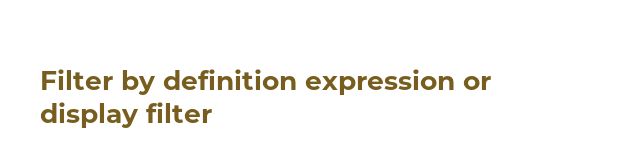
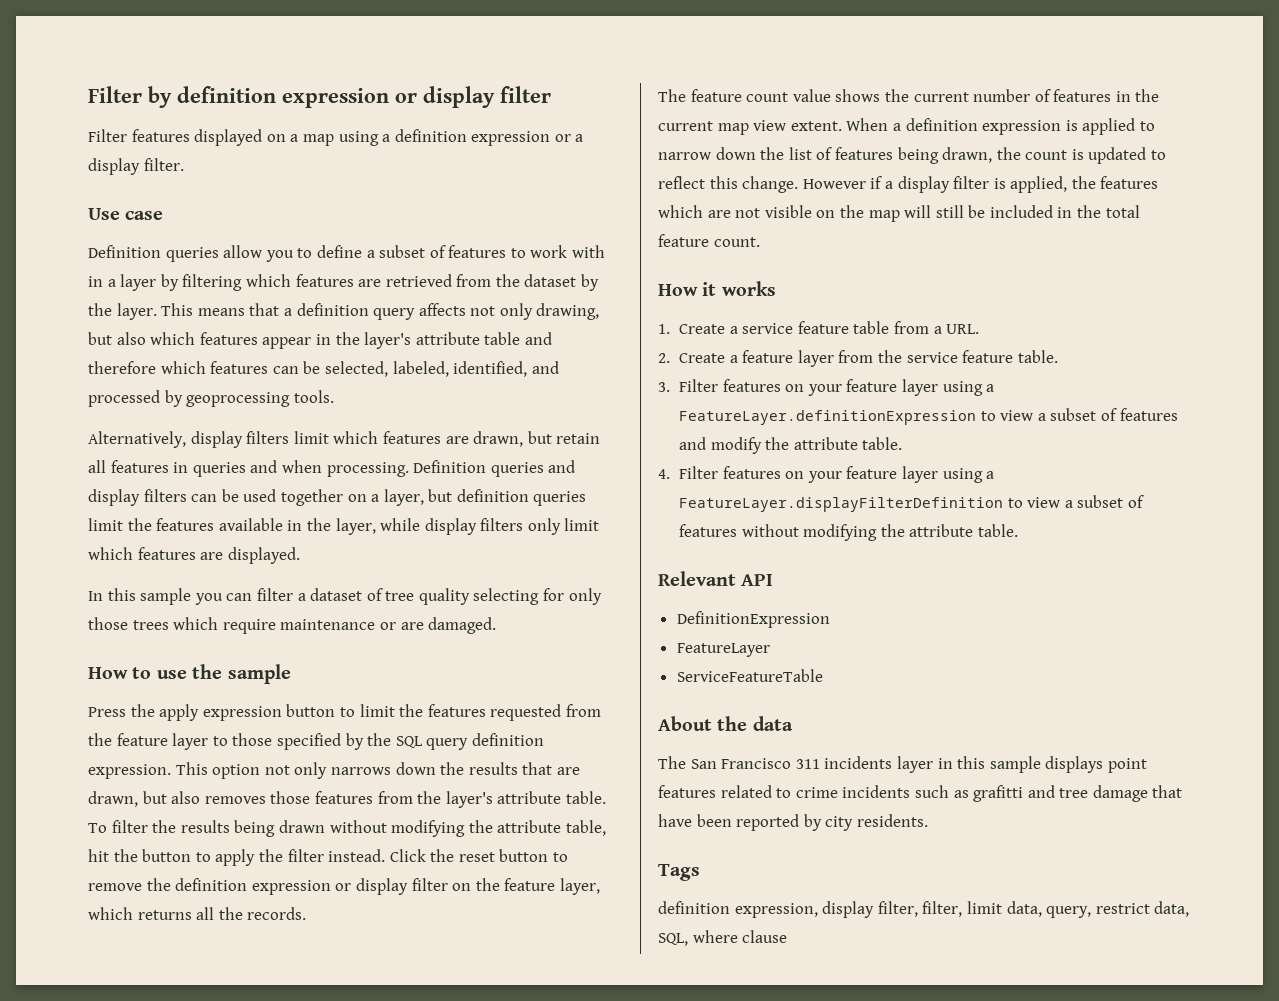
(212, 112) none -> [88,129,584,146] [88,158,184,175] [88,208,164,220] [88,245,606,262] [88,274,600,291] [88,303,600,320] [88,332,552,349] [88,361,559,377] [88,390,334,407] [88,431,601,448] [88,460,576,477] [88,489,587,506] [88,518,600,535] [88,547,300,564] [88,588,602,605] [88,617,497,634] [88,664,291,684] [88,704,601,721] [88,733,544,750] [88,762,580,779] [88,791,606,808] [88,820,606,837] [88,849,569,866] [88,878,600,895] [88,907,307,920] [658,89,1160,102] [658,118,1155,135] [658,147,1167,164] [658,176,1159,193] [658,205,1140,222] [658,234,760,247] [658,281,776,296] [658,321,980,334] [658,350,1058,367] [658,379,995,396] [679,408,1178,425] [679,437,903,454] [658,466,995,483] [679,495,1144,512] [679,524,1018,541] [658,571,774,586] [676,611,830,628] [676,643,770,657] [676,669,823,682] [658,716,793,731] [658,756,1147,773] [658,785,1183,802] [658,814,928,831] [658,864,700,881] [658,901,1190,918] [658,930,788,946] // Filter features displayed on a map using a definition expression or a display filter. // Use case // Definition queries allow you to define a subset of features to work with in a layer by filtering which features are retrieved from the dataset by the layer. This means that a definition query affects not only drawing, but also which features appear in the layer's attribute table and therefore which features can be selected, labeled, identified, and processed by geoprocessing tools. // Alternatively, display filters limit which features are drawn, but retain all features in queries and when processing. Definition queries and display filters can be used together on a layer, but definition queries limit the features available in the layer, while display filters only limit which features are displayed. // In this sample you can filter a dataset of tree quality selecting for only those trees which require maintenance or are damaged. // How to use the sample // Press the apply expression button to limit the features requested from the feature layer to those specified by the SQL query definition expression. This option not only narrows down the results that are drawn, but also removes those features from the layer's attribute table. To filter the results being drawn without modifying the attribute table, hit the button to apply the filter instead. Click the reset button to remove the definition expression or display filter on the feature layer, which returns all the records. // The feature count value shows the current number of features in the current map view extent. When a definition expression is applied to narrow down the list of features being drawn, the count is updated to reflect this change. However if a display filter is applied, the features which are not visible on the map will still be included in the total feature count. // How it works // 1. Create a service feature table from a URL. // 2. Create a feature layer from the service feature table. // 3. Filter features on your feature layer using a FeatureLayer.definitionExpression to view a subset of features and modify the attribute table. // 4. Filter features on your feature layer using a FeatureLayer.displayFilterDefinition to view a subset of features without modifying the attribute table. // Relevant API // DefinitionExpression // FeatureLayer // ServiceFeatureTable // About the data // The San Francisco 311 incidents layer in this sample displays point features related to crime incidents such as grafitti and tree damage that have been reported by city residents. // Tags // definition expression, display filter, filter, limit data, query, restrict data, SQL, where clause

